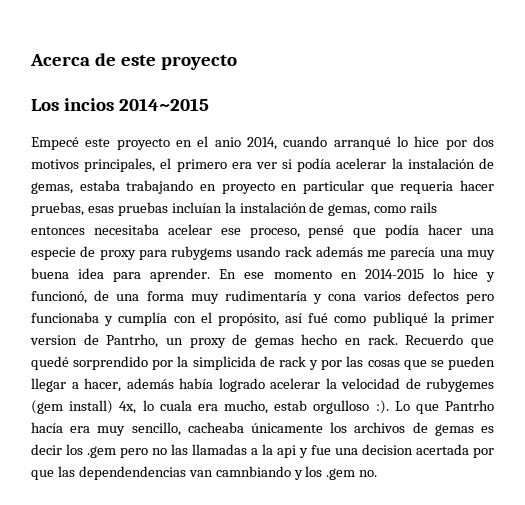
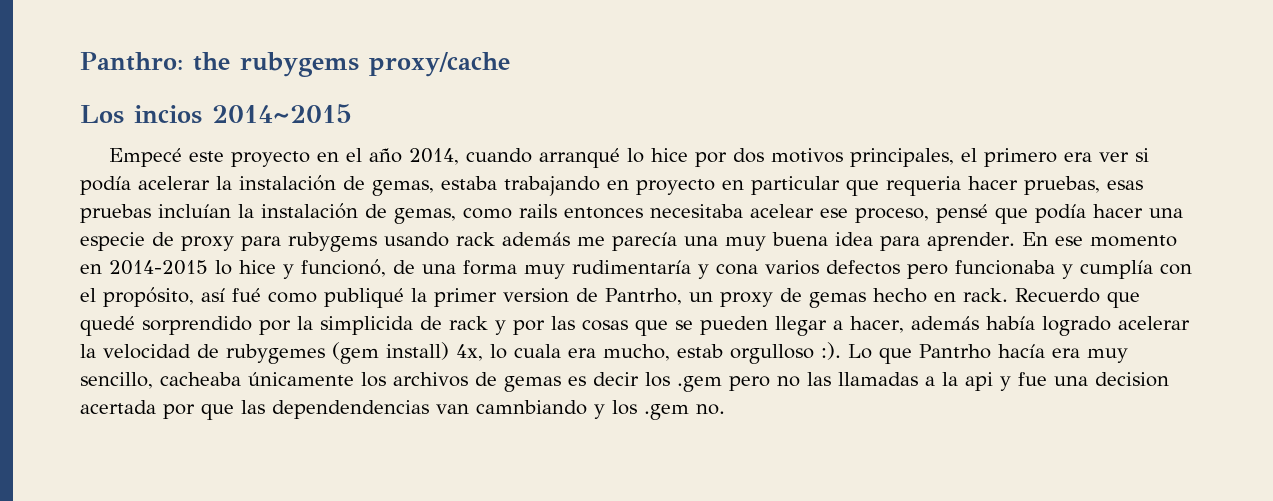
[30,53,237,70] Acerca de este proyecto -> [80,52,510,77] Panthro: the rubygems proxy/cache
[214,137,241,147] anio -> [368,148,402,163] año

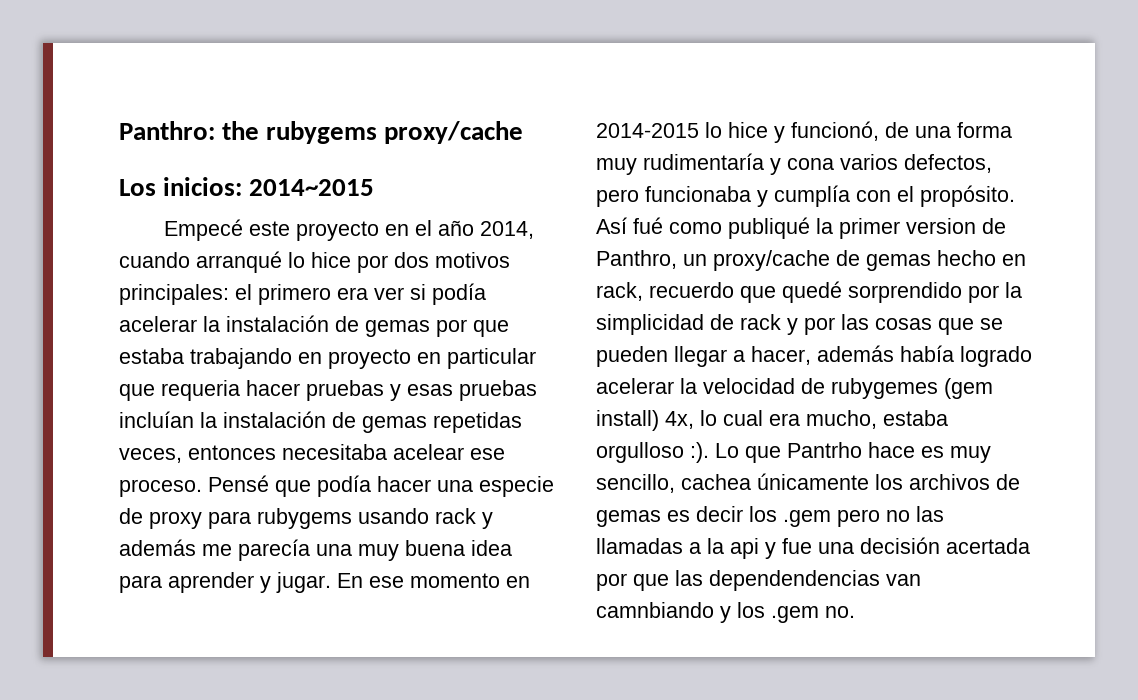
[134,105,202,124] incios -> [163,177,243,196] inicios:
[849,148,954,167] principales, -> [119,284,229,305] principales:
[372,180,434,196] gemas, -> [365,319,509,337] gemas por que
[1024,176,1100,195] pruebas, -> [306,380,401,401] pruebas y
[394,204,557,224] gemas, como rails -> [362,412,522,433] [119,448,182,463] gemas repetidas veces,
[855,204,988,223] proceso, pensé -> [119,475,269,497] proceso. Pensé
(495, 239) none -> [482,512,493,529] y
[927,232,1015,251] aprender. -> [168,572,331,593] aprender y jugar.
[826,260,900,275] defectos -> [904,154,992,173] defectos,
[103,287,225,307] propósito, así -> [920,185,1015,207] [596,217,627,234] propósito. Así
[605,288,773,307] Pantrho, un proxy -> [596,250,830,271] Panthro, un proxy/cache
[962,288,1100,303] rack. Recuerdo -> [596,282,734,301] rack, recuerdo
[320,316,413,335] simplicida -> [596,314,704,335] simplicidad
[514,344,561,358] cuala -> [723,410,763,426] cual
[677,344,723,358] estab -> [883,410,948,426] estaba
[997,344,1080,358] hacía era -> [868,442,944,458] hace es
[160,372,241,386] cacheaba -> [681,474,751,490] cachea
[1095,372,1169,387] decision -> [860,537,940,554] decisión

